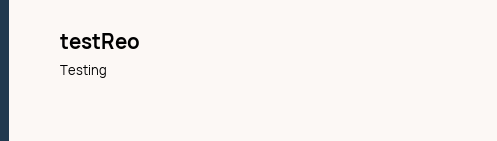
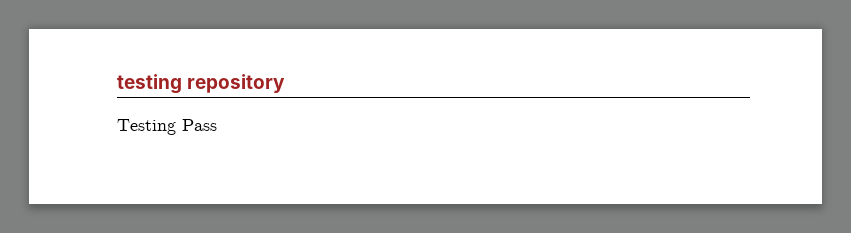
[60,33,140,49] testReo -> [117,74,286,94] testing repository
(107, 71) none -> [182,119,217,131] Pass

